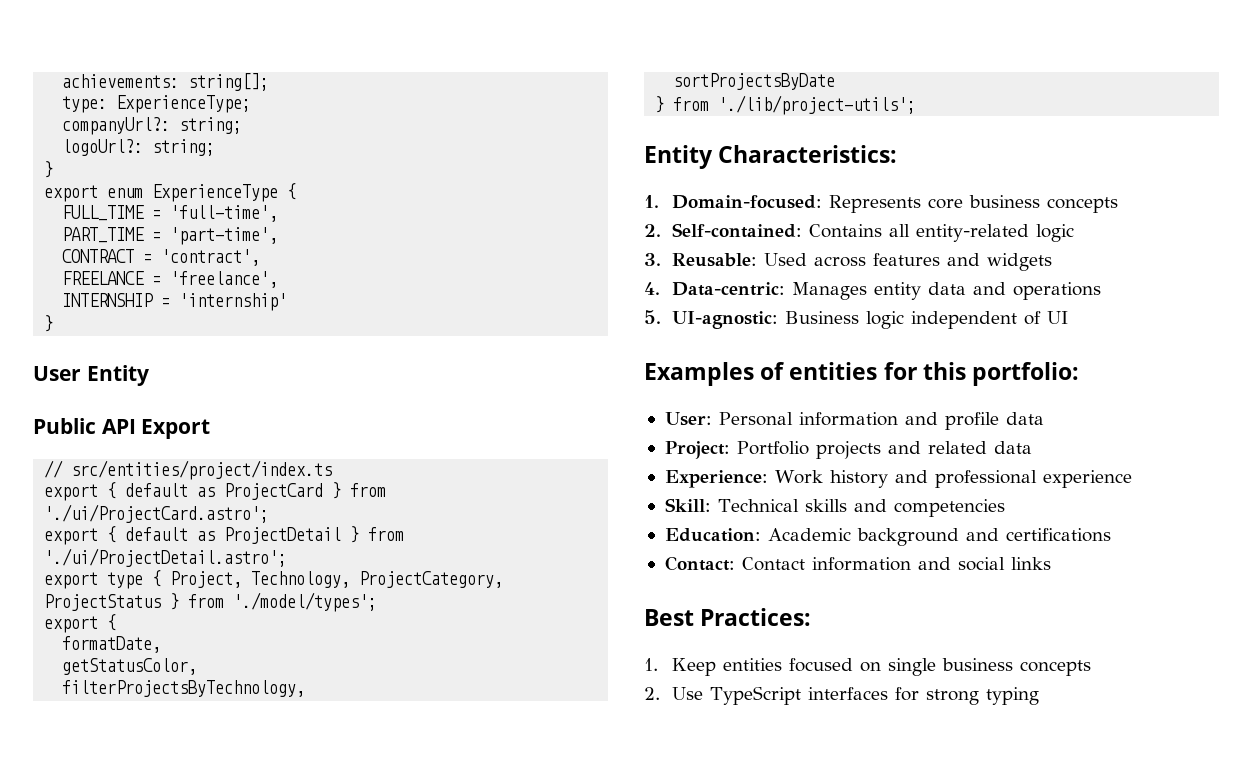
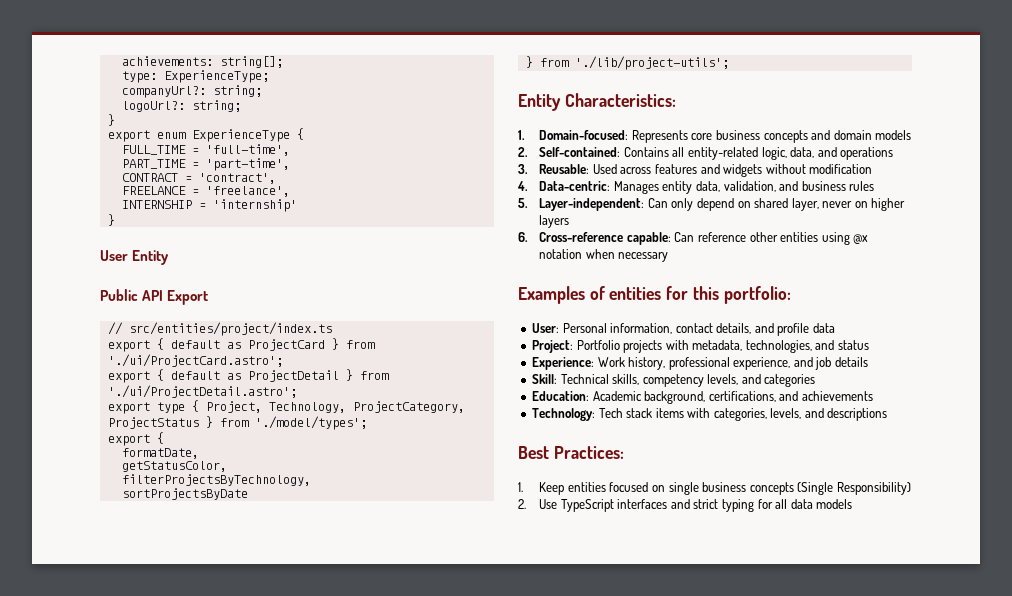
(1119, 205) none -> [811,130,912,140] and domain models
[1036,224,1075,242] logic -> [761,147,894,160] logic, data, and operations
(1053, 262) none -> [765,164,873,174] without modification
[928,282,1102,300] [644,310,1069,329] data and operations // 5. UI-agnostic: Business logic independent of UI -> [695,181,875,192] [518,198,906,211] [539,215,570,228] [518,232,869,245] [539,249,669,262] data, validation, and business rules // 5. Layer-independent: Can only depend on shared layer, never on higher layers // 6. Cross-reference capable: Can reference other entities using @x notation when necessary
[798,412,898,426] information -> [610,323,752,334] information, contact details,
[887,441,1032,454] [664,470,1132,488] [664,498,1005,517] [664,528,1111,546] [664,556,1051,571] and related data // Experience: Work history and professional experience // Skill: Technical skills and competencies // Education: Academic background and certifications // Contact: Contact information and social links -> [665,340,869,353] [532,357,868,370] [532,374,816,387] [532,391,873,404] [532,408,888,421] with metadata, technologies, and status // Experience: Work history, professional experience, and job details // Skill: Technical skills, competency levels, and categories // Education: Academic background, certifications, and achievements // Technology: Tech stack items with categories, levels, and descriptions
(1092, 668) none -> [797,482,911,495] (Single Responsibility)
[895,687,1040,705] for strong typing -> [670,499,853,512] and strict typing for all data models

